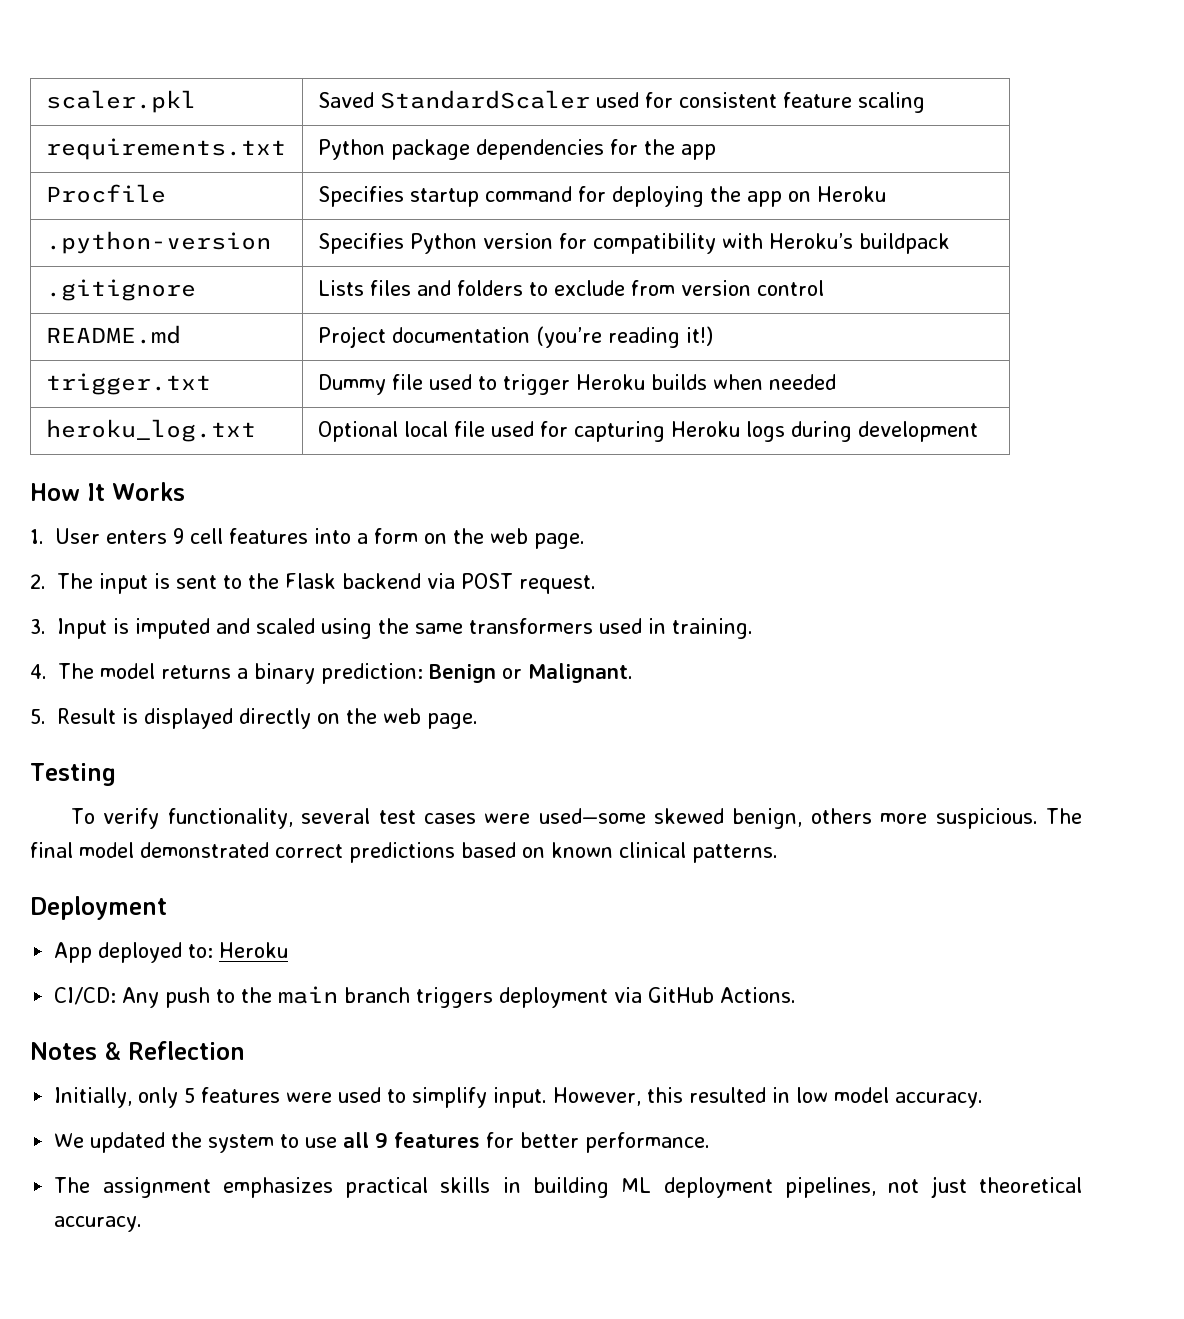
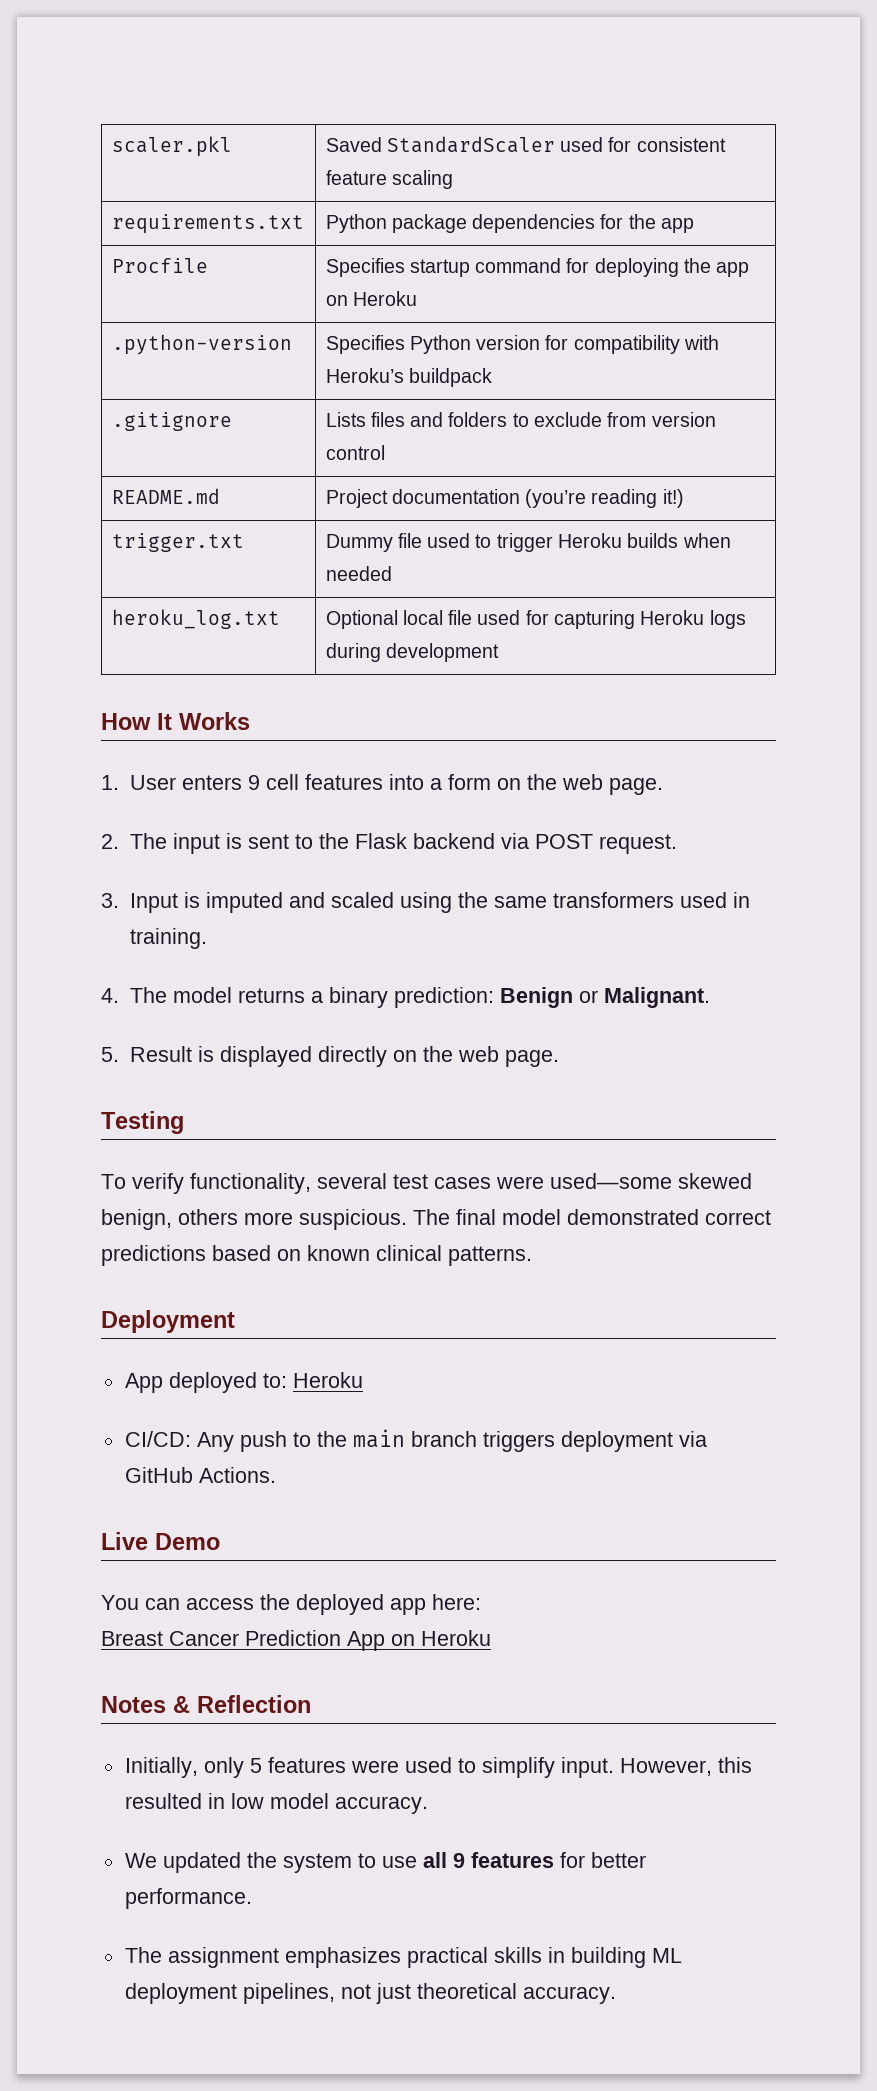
(797, 995) none -> [101,1532,220,1550] [101,1594,481,1615] [101,1630,491,1651] // Live Demo // You can access the deployed app here: // Breast Cancer Prediction App on Heroku

